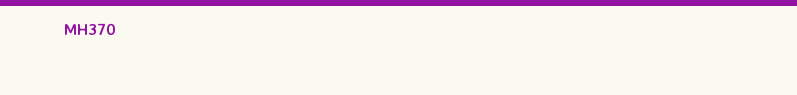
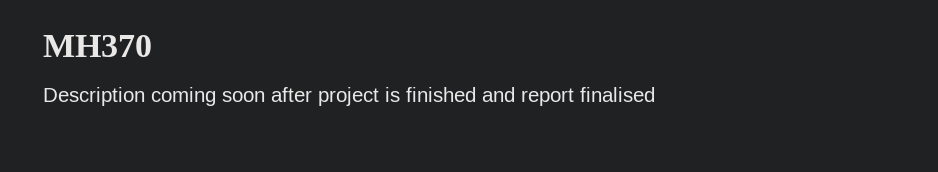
(116, 29) none -> [43,87,655,106] // Description coming soon after project is finished and report finalised

